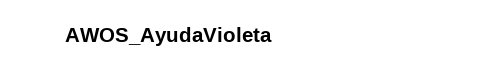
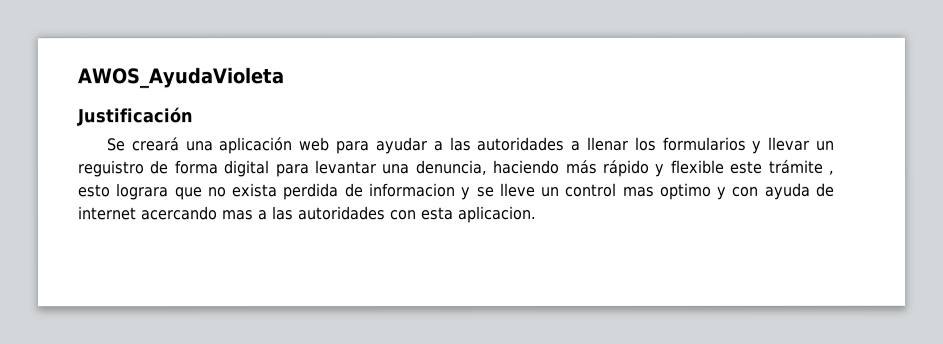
(272, 36) none -> [76,107,193,127] [106,136,834,155] [77,159,835,178] [78,182,836,201] [78,205,537,224] // Justificación // Se creará una aplicación web para ayudar a las autoridades a llenar los formularios y llevar un reguistro de forma digital para levantar una denuncia, haciendo más rápido y flexible este trámite , esto lograra que no exista perdida de informacion y se lleve un control mas optimo y con ayuda de internet acercando mas a las autoridades con esta aplicacion.

